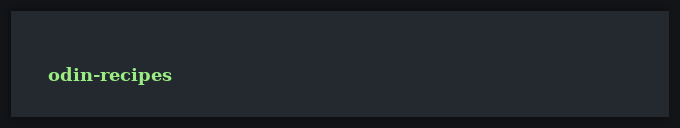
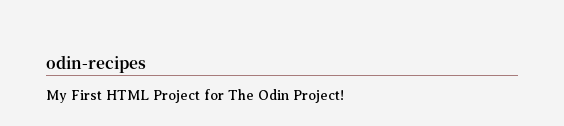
(172, 76) none -> [46,89,344,103] // My First HTML Project for The Odin Project!

